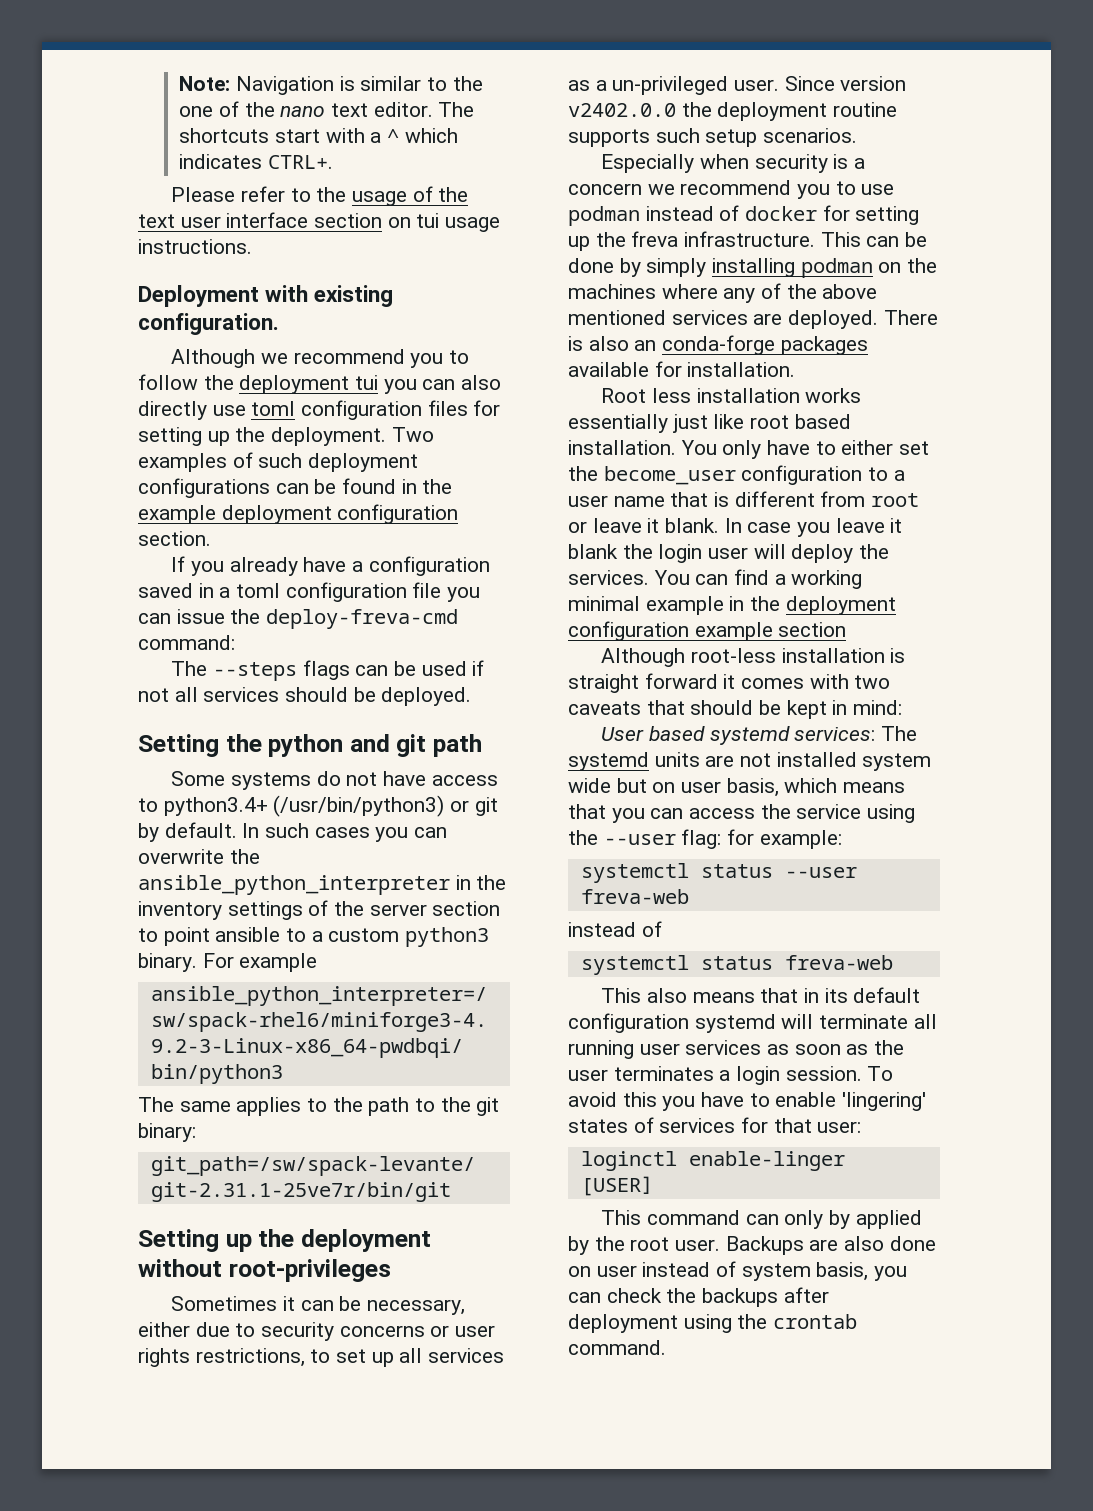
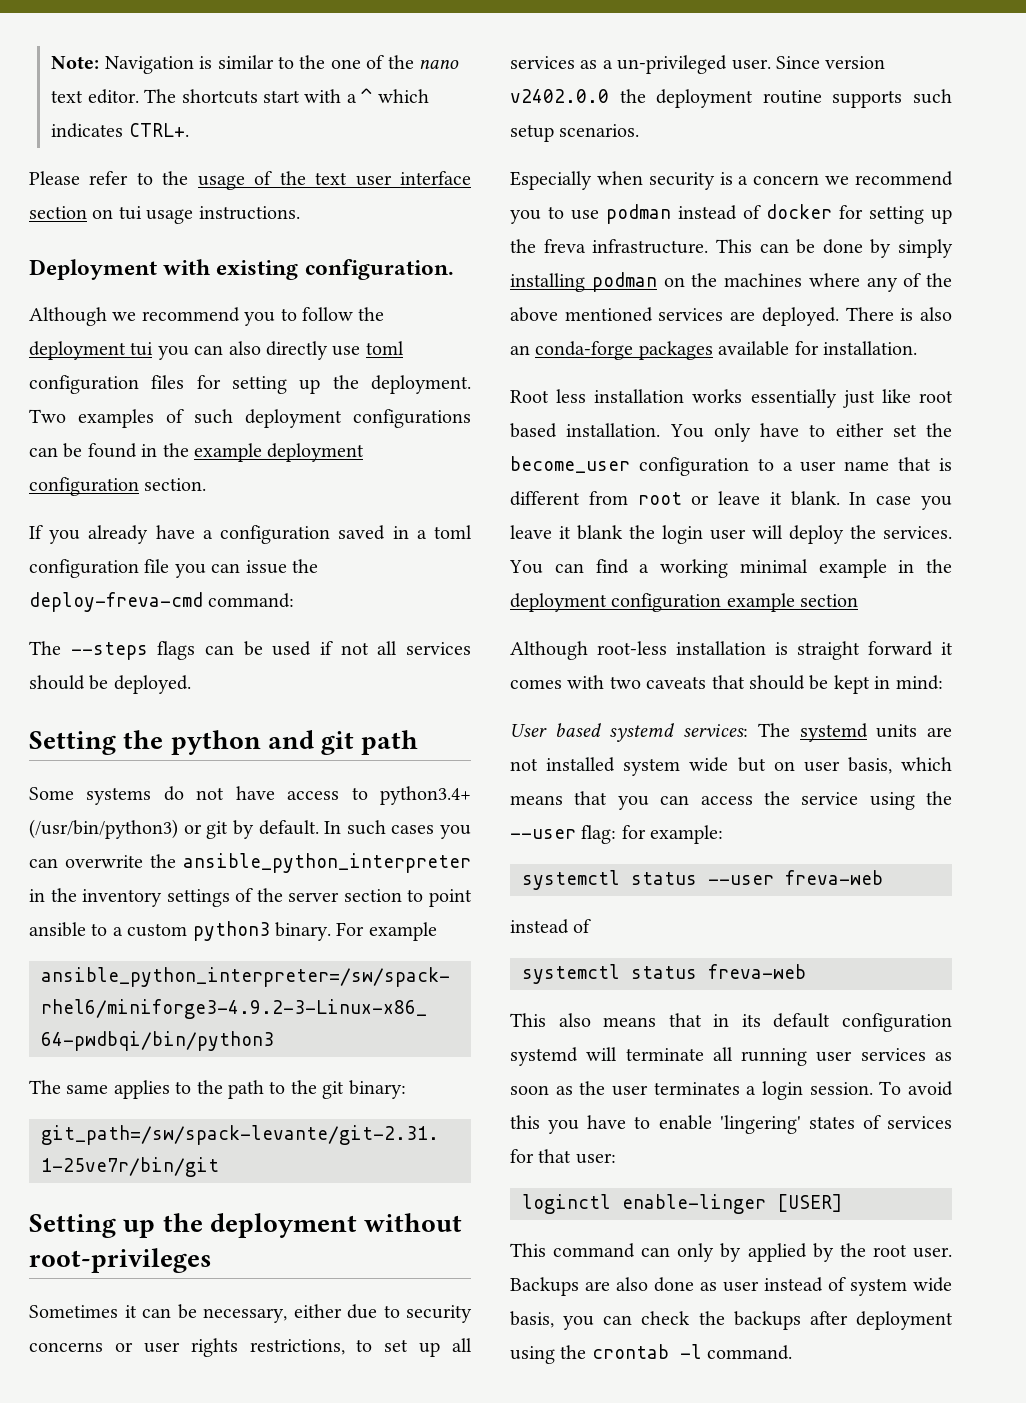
[568,1266,591,1277] on -> [700,1282,717,1291] as
(811, 1272) none -> [913,1277,952,1292] wide
(858, 1321) none -> [679,1344,702,1359] -l

